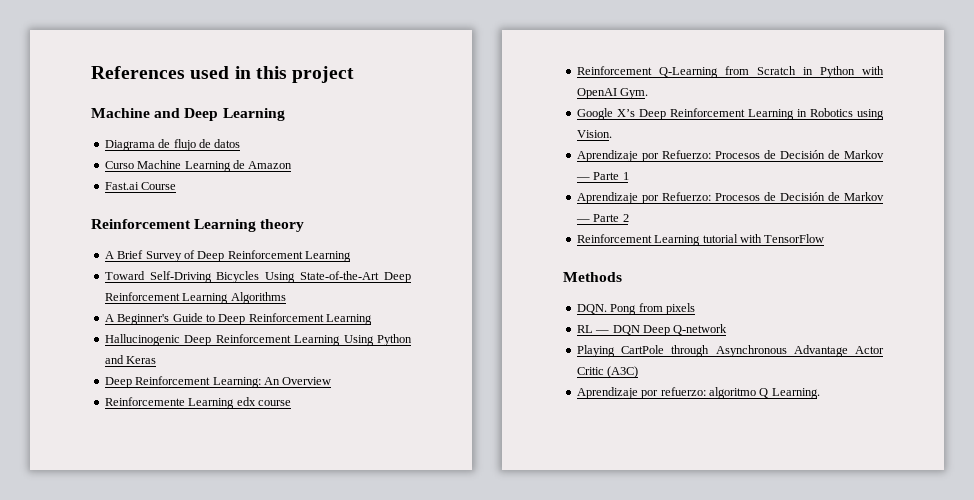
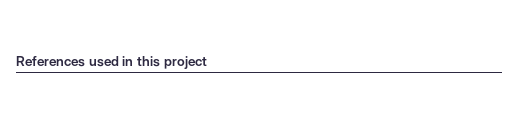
[91,108,285,121] [104,139,241,151] [104,160,293,172] [104,182,177,190] [91,219,305,232] [104,250,351,262] [104,271,411,283] [104,292,286,304] [104,313,372,325] [104,334,412,346] [104,355,157,364] [104,376,332,388] [104,397,291,409] [576,66,884,78] [576,88,649,99] [576,108,884,120] [576,130,612,138] [576,150,884,162] [575,172,629,180] [576,192,884,204] [575,214,629,222] [576,234,825,246] [563,272,622,282] [576,303,695,315] [576,324,728,336] [576,345,884,357] [576,366,639,378] [576,387,820,399] // Machine and Deep Learning // Diagrama de flujo de datos // Curso Machine Learning de Amazon // Fast.ai Course // Reinforcement Learning theory // A Brief Survey of Deep Reinforcement Learning // Toward Self-Driving Bicycles Using State-of-the-Art Deep Reinforcement Learning Algorithms // A Beginner's Guide to Deep Reinforcement Learning // Hallucinogenic Deep Reinforcement Learning Using Python and Keras // Deep Reinforcement Learning: An Overview // Reinforcemente Learning edx course // Reinforcement Q-Learning from Scratch in Python with OpenAI Gym. // Google X’s Deep Reinforcement Learning in Robotics using Vision. // Aprendizaje por Refuerzo: Procesos de Decisión de Markov — Parte 1 // Aprendizaje por Refuerzo: Procesos de Decisión de Markov — Parte 2 // Reinforcement Learning tutorial with TensorFlow // Methods // DQN. Pong from pixels // RL — DQN Deep Q-network // Playing CartPole through Asynchronous Advantage Actor Critic (A3C) // Aprendizaje por refuerzo: algoritmo Q Learning. -> (207, 62) none

